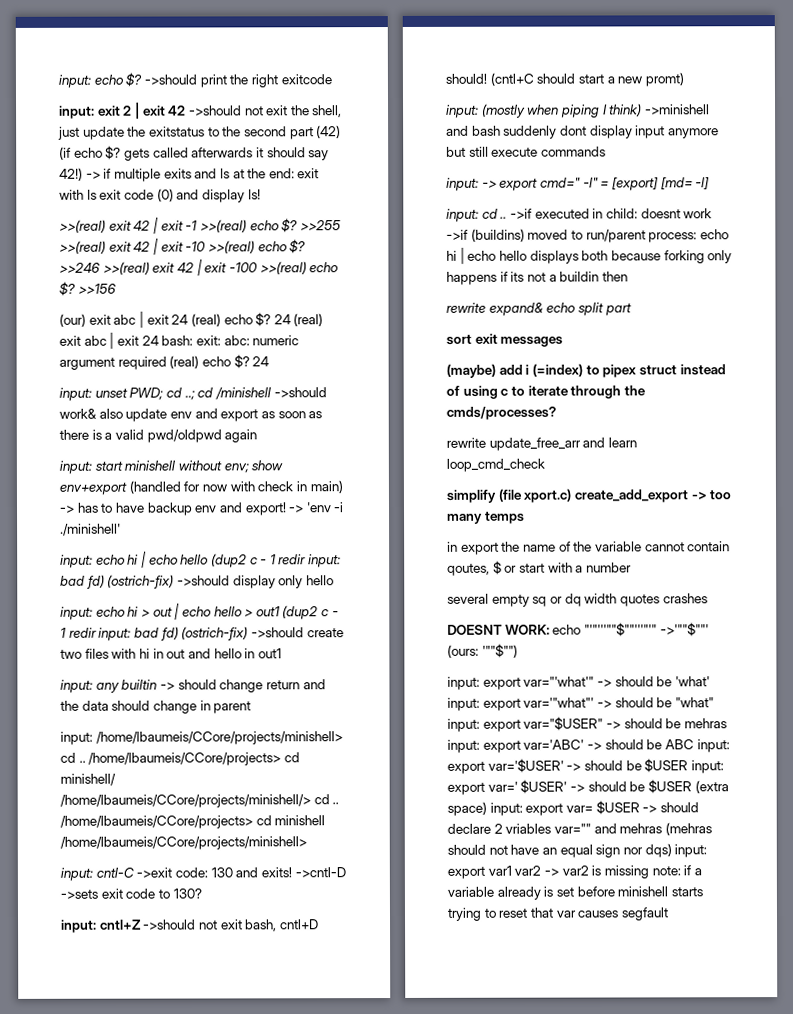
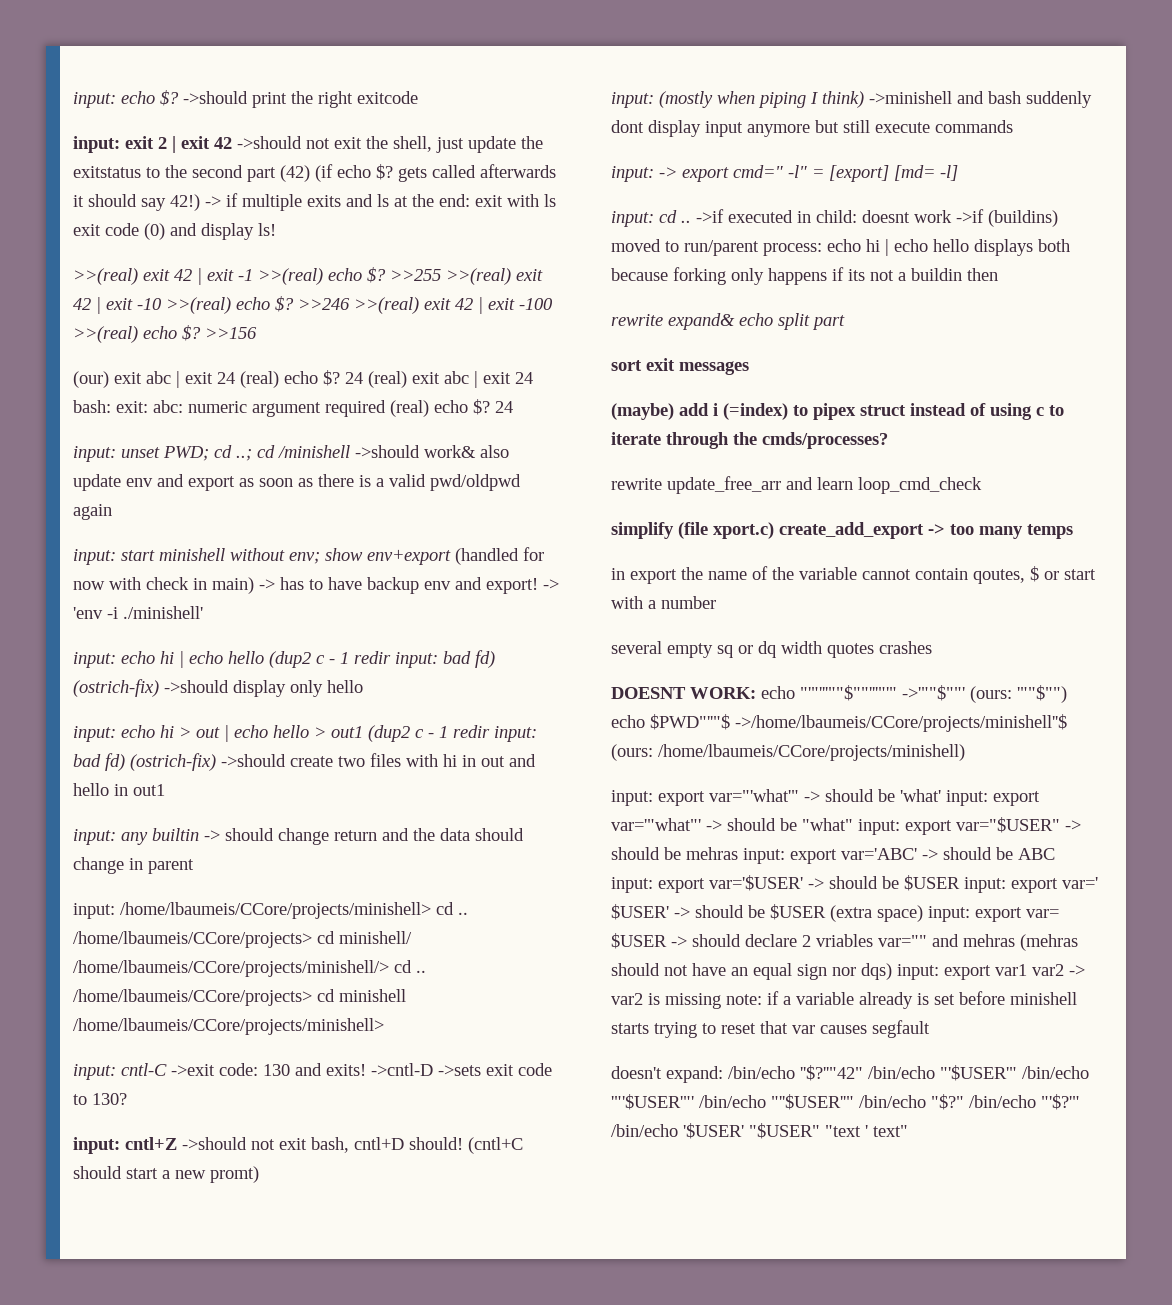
(518, 650) none -> [611,714,1067,732] [611,744,965,761] echo $PWD"''"$ ->/home/lbaumeis/CCore/projects/minishell''$ (ours: /home/lbaumeis/CCore/projects/minishell)
(669, 914) none -> [611,1065,1089,1083] [611,1094,1080,1110] [611,1123,908,1139] // doesn't expand: /bin/echo ''$?''"42" /bin/echo "'$USER'" /bin/echo '"'$USER'"' /bin/echo "''$USER''" /bin/echo "$?" /bin/echo "'$?'" /bin/echo '$USER' "$USER" "text ' text"

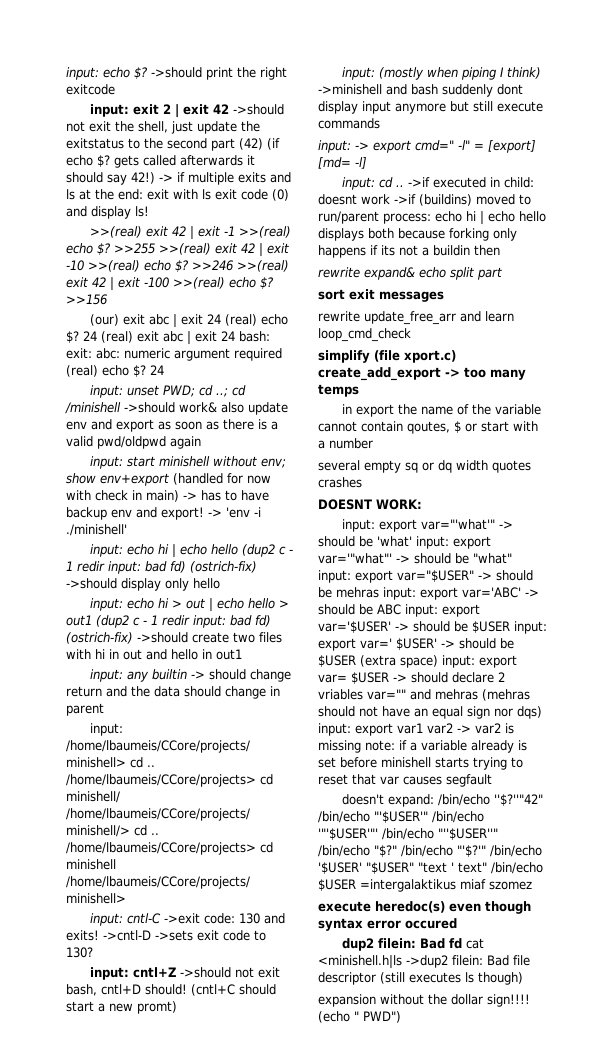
[611,403,1064,420] [611,432,888,449] // (maybe) add i (=index) to pipex struct instead of using c to iterate through the cmds/processes? -> (444, 296) none
[761,685,1067,703] [611,714,1067,732] [611,744,965,761] echo "'"'''""$""'''"'" ->'""$""' (ours: '""$"") echo $PWD"''"$ ->/home/lbaumeis/CCore/projects/minishell''$ (ours: /home/lbaumeis/CCore/projects/minishell) -> (422, 504) none
(908, 1131) none -> [491,862,543,874] [318,879,532,892] [318,901,531,914] [318,918,457,931] [341,938,484,951] [318,955,530,969] [318,972,523,985] [318,994,530,1007] [318,1011,401,1023] /bin/echo $USER =intergalaktikus miaf szomez // execute heredoc(s) even though syntax error occured // dup2 filein: Bad fd cat <minishell.h|ls ->dup2 filein: Bad file descriptor (still executes ls though) // expansion without the dollar sign!!!! (echo " PWD")

